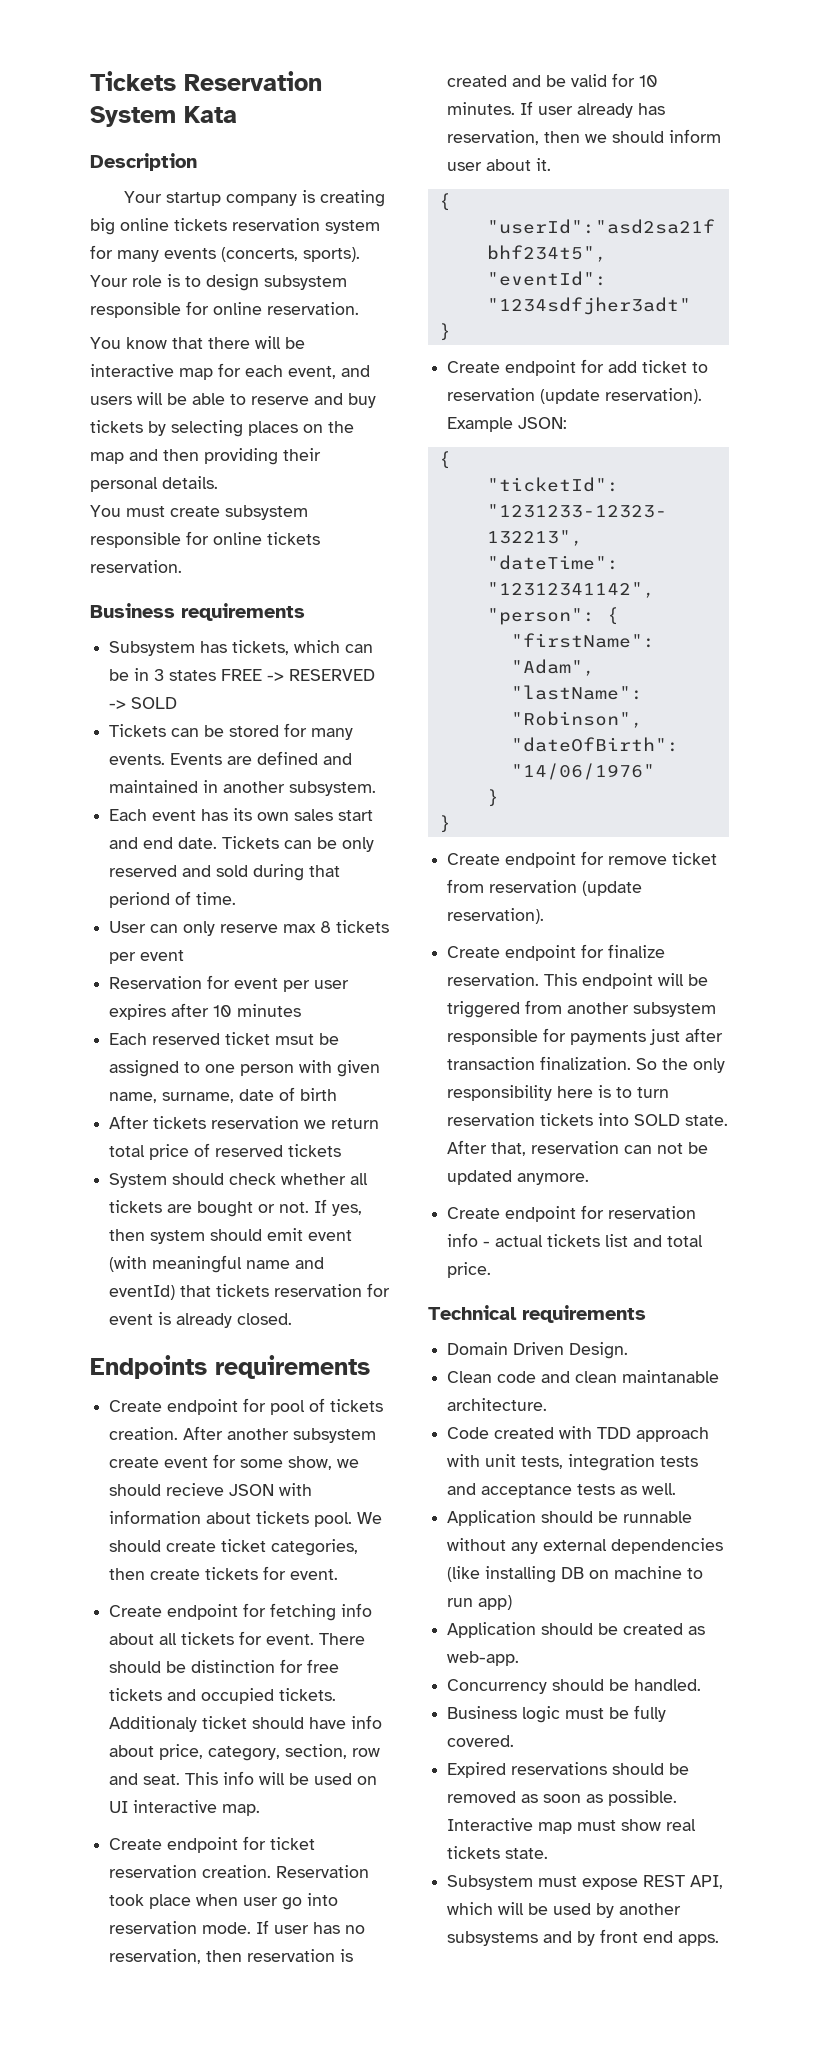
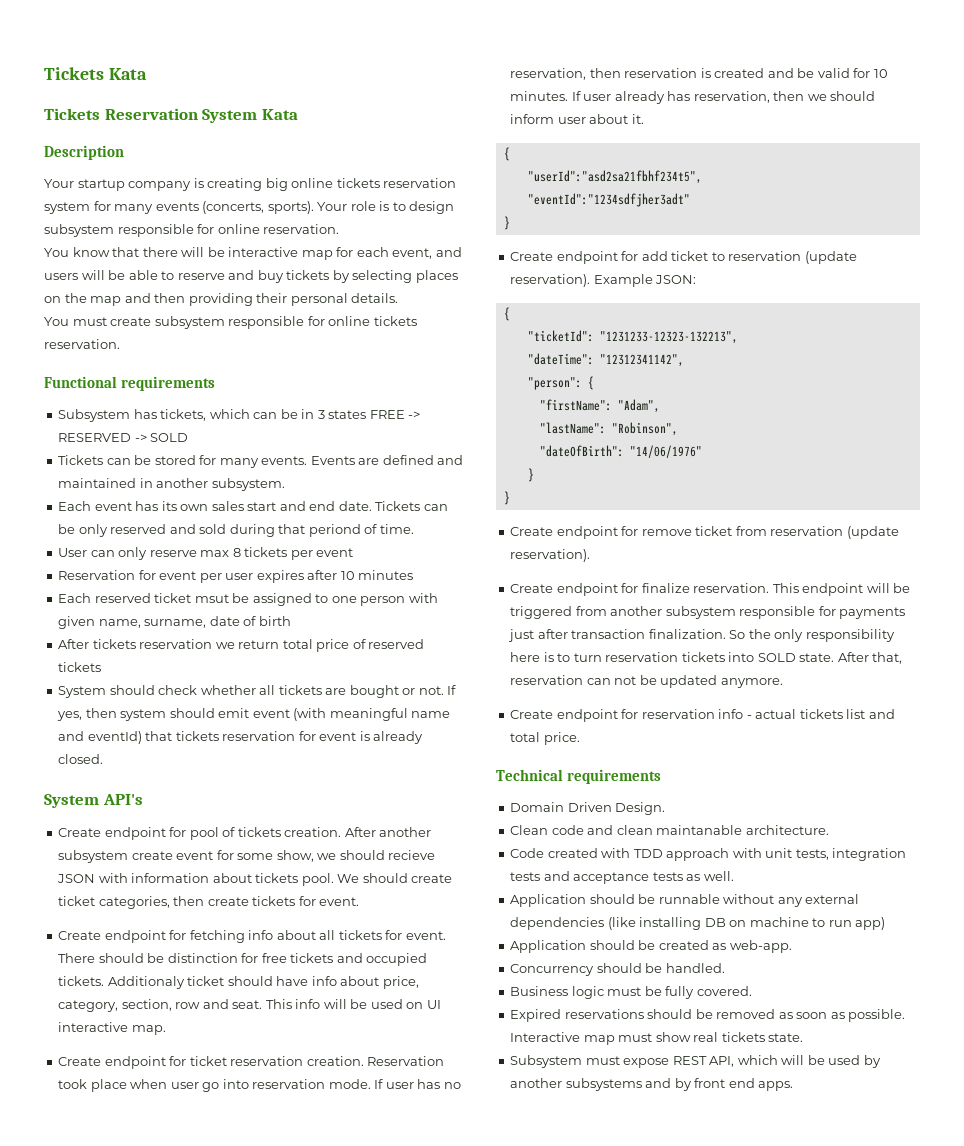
[90,71,176,91] Tickets -> [44,67,147,80] [44,108,100,120] Tickets Kata // Tickets
[90,603,175,618] Business -> [44,376,117,388] Functional
[90,1355,370,1379] Endpoints requirements -> [44,794,143,808] System API's

